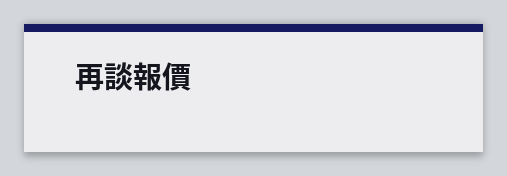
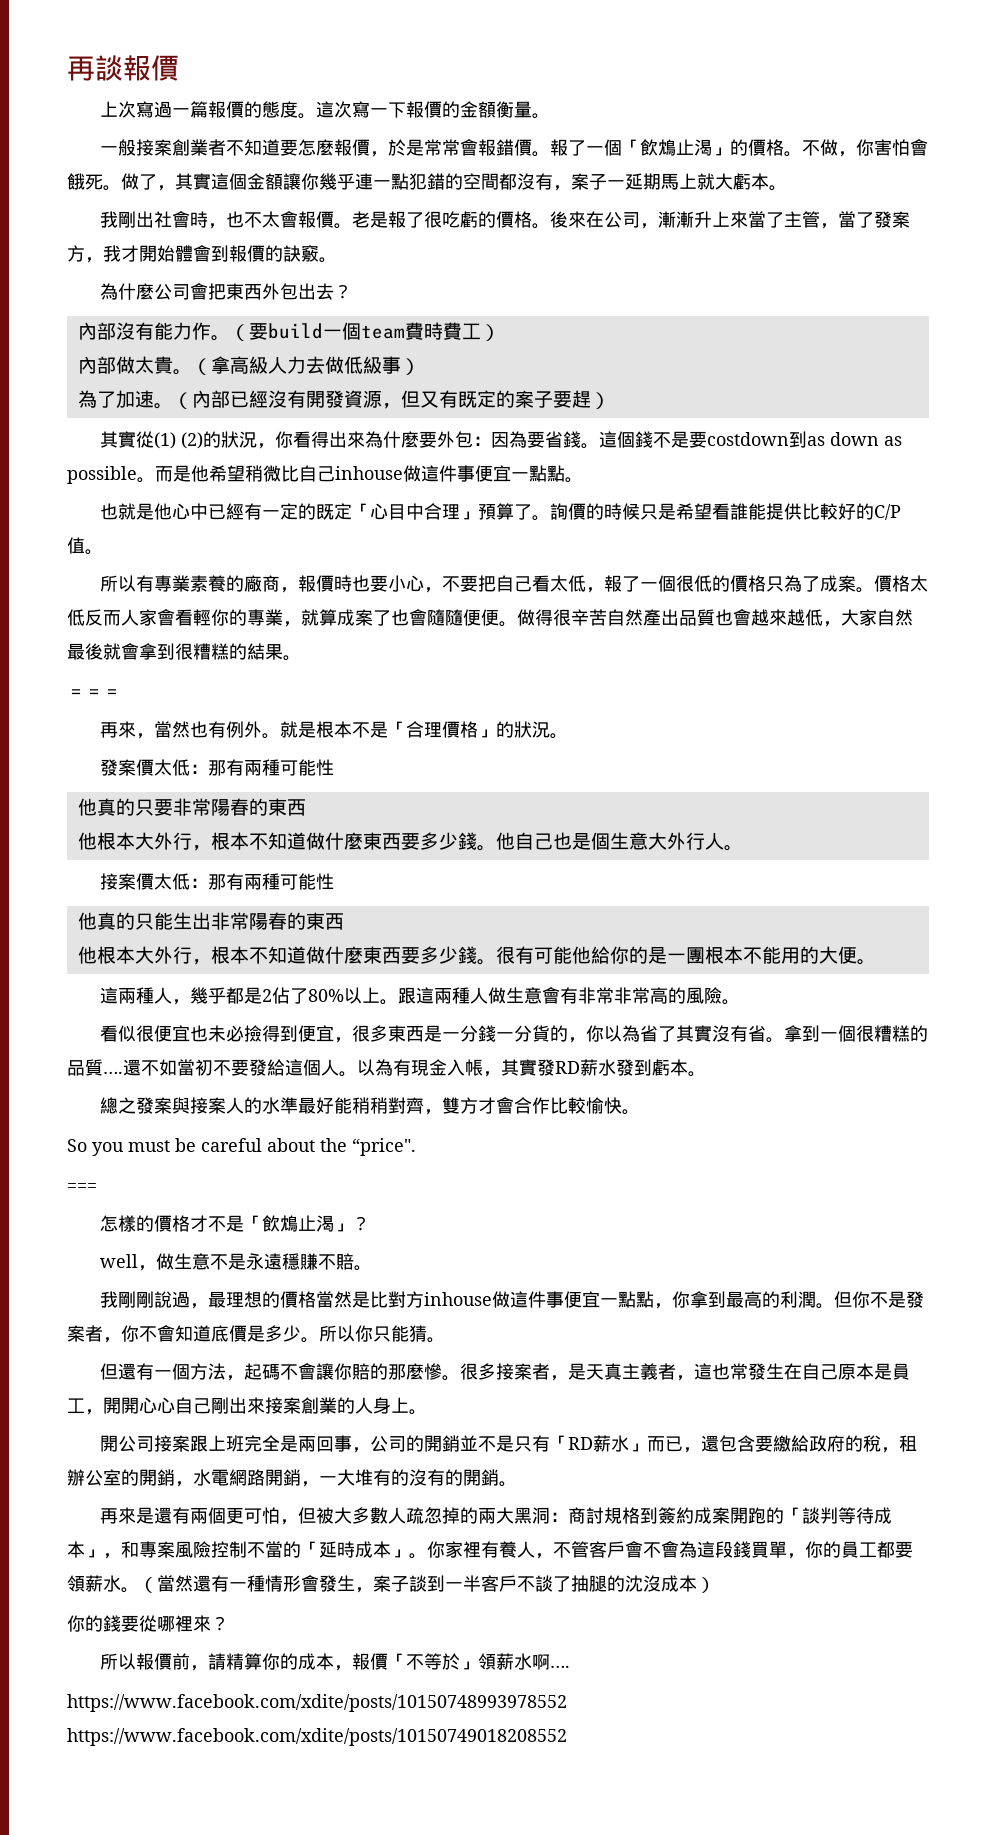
(191, 76) none -> [99,101,550,119] [99,139,928,157] [67,173,787,191] [99,211,910,229] [67,245,337,263] [99,283,352,300] [77,322,500,341] [77,356,420,375] [77,390,610,409] [99,431,902,449] [67,465,583,484] [99,503,901,521] [67,537,103,555] [99,575,928,593] [67,609,913,627] [67,643,301,661] [67,689,121,698] [99,721,568,739] [99,759,334,776] [77,798,306,816] [77,832,743,851] [99,873,334,890] [77,912,344,930] [77,946,876,965] [99,987,740,1005] [99,1025,928,1043] [67,1059,706,1077] [99,1097,640,1115] [67,1138,416,1156] [67,1183,97,1192] [99,1215,370,1232] [99,1253,372,1271] [99,1291,924,1309] [67,1325,445,1343] [99,1363,910,1381] [67,1397,427,1415] [99,1435,917,1453] [67,1469,517,1487] [99,1507,892,1525] [67,1541,913,1559] [67,1575,715,1593] [67,1615,229,1632] [99,1653,570,1671] [67,1694,567,1712] [67,1728,567,1746] // 上次寫過一篇報價的態度。這次寫一下報價的金額衡量。 // 一般接案創業者不知道要怎麼報價，於是常常會報錯價。報了一個「飲鴆止渴」的價格。不做，你害怕會餓死。做了，其實這個金額讓你幾乎連一點犯錯的空間都沒有，案子一延期馬上就大虧本。 // 我剛出社會時，也不太會報價。老是報了很吃虧的價格。後來在公司，漸漸升上來當了主管，當了發案方，我才開始體會到報價的訣竅。 // 為什麼公司會把東西外包出去？ // 內部沒有能力作。（要build一個team費時費工） // 內部做太貴。（拿高級人力去做低級事） // 為了加速。（內部已經沒有開發資源，但又有既定的案子要趕） // 其實從(1) (2)的狀況，你看得出來為什麼要外包：因為要省錢。這個錢不是要costdown到as down as possible。而是他希望稍微比自己inhouse做這件事便宜一點點。 // 也就是他心中已經有一定的既定「心目中合理」預算了。詢價的時候只是希望看誰能提供比較好的C/P值。 // 所以有專業素養的廠商，報價時也要小心，不要把自己看太低，報了一個很低的價格只為了成案。價格太低反而人家會看輕你的專業，就算成案了也會隨隨便便。做得很辛苦自然產出品質也會越來越低，大家自然最後就會拿到很糟糕的結果。 // ＝＝＝ // 再來，當然也有例外。就是根本不是「合理價格」的狀況。 // 發案價太低：那有兩種可能性 // 他真的只要非常陽春的東西 // 他根本大外行，根本不知道做什麼東西要多少錢。他自己也是個生意大外行人。 // 接案價太低：那有兩種可能性 // 他真的只能生出非常陽春的東西 // 他根本大外行，根本不知道做什麼東西要多少錢。很有可能他給你的是一團根本不能用的大便。 // 這兩種人，幾乎都是2佔了80%以上。跟這兩種人做生意會有非常非常高的風險。 // 看似很便宜也未必撿得到便宜，很多東西是一分錢一分貨的，你以為省了其實沒有省。拿到一個很糟糕的品質….還不如當初不要發給這個人。以為有現金入帳，其實發RD薪水發到虧本。 // 總之發案與接案人的水準最好能稍稍對齊，雙方才會合作比較愉快。 // So you must be careful about the “price". // === // 怎樣的價格才不是「飲鴆止渴」？ // well，做生意不是永遠穩賺不賠。 // 我剛剛說過，最理想的價格當然是比對方inhouse做這件事便宜一點點，你拿到最高的利潤。但你不是發案者，你不會知道底價是多少。所以你只能猜。 // 但還有一個方法，起碼不會讓你賠的那麼慘。很多接案者，是天真主義者，這也常發生在自己原本是員工，開開心心自己剛出來接案創業的人身上。 // 開公司接案跟上班完全是兩回事，公司的開銷並不是只有「RD薪水」而已，還包含要繳給政府的稅，租辦公室的開銷，水電網路開銷，一大堆有的沒有的開銷。 // 再來是還有兩個更可怕，但被大多數人疏忽掉的兩大黑洞：商討規格到簽約成案開跑的「談判等待成本」，和專案風險控制不當的「延時成本」。你家裡有養人，不管客戶會不會為這段錢買單，你的員工都要領薪水。（當然還有一種情形會發生，案子談到一半客戶不談了抽腿的沈沒成本） // 你的錢要從哪裡來？ // 所以報價前，請精算你的成本，報價「不等於」領薪水啊…. // https://www.facebook.com/xdite/posts/10150748993978552 https://www.facebook.com/xdite/posts/10150749018208552

